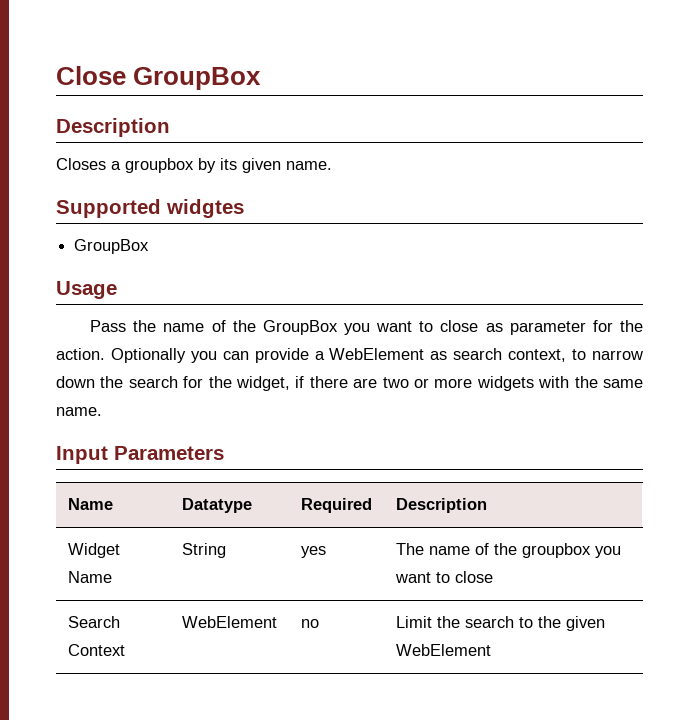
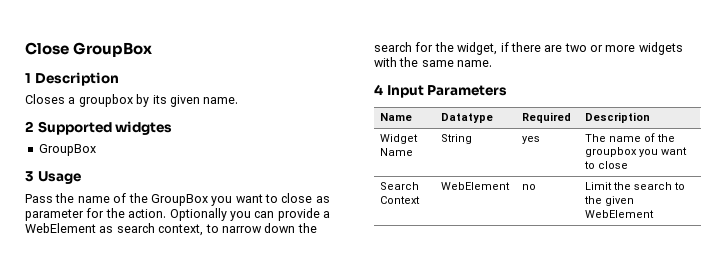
(262, 78) none -> [25,73,31,83] 1
(332, 165) none -> [25,121,34,132] 2
(150, 246) none -> [25,171,34,182] 3
(102, 411) none -> [374,84,383,95] 4

